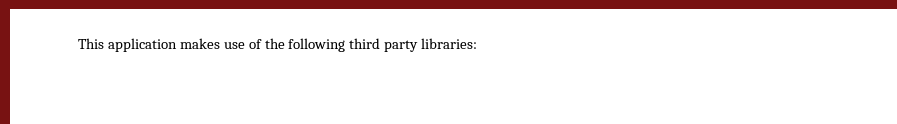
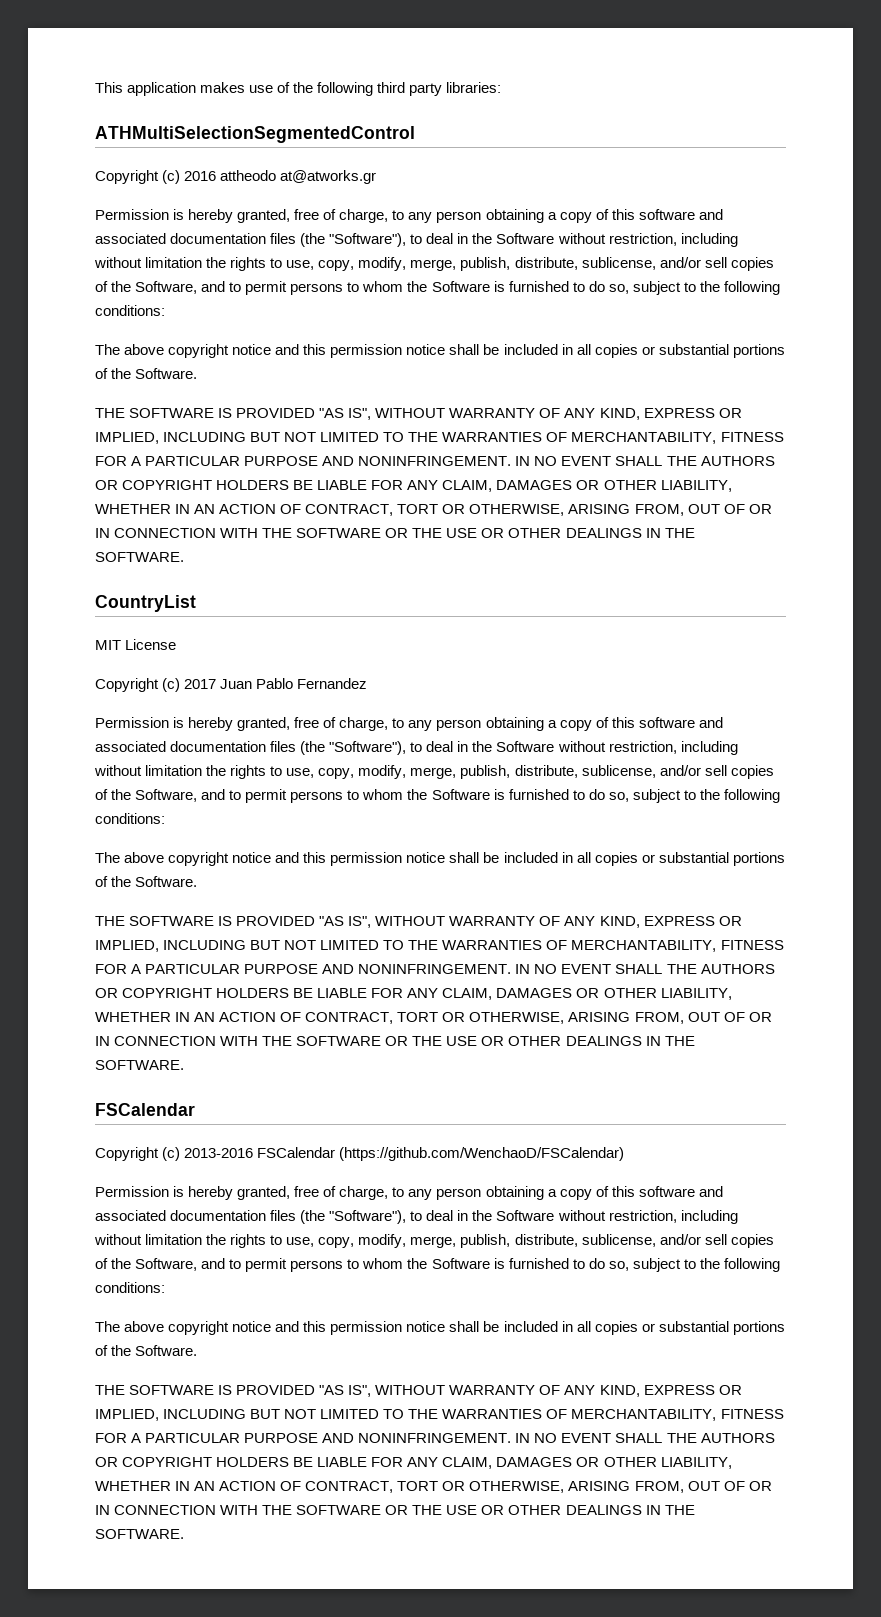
(478, 43) none -> [95,126,415,143] [95,170,377,184] [95,209,723,223] [95,233,738,247] [94,257,774,271] [95,281,780,295] [95,305,165,316] [95,344,785,358] [95,368,198,379] [95,408,742,420] [95,432,784,444] [95,456,775,466] [95,480,732,492] [95,504,772,516] [95,528,695,538] [95,552,184,562] [95,595,196,612] [95,639,177,650] [95,678,368,692] [95,717,723,731] [95,741,738,755] [94,765,774,779] [95,789,780,803] [95,813,165,824] [95,852,785,866] [95,876,198,887] [95,916,742,928] [95,940,784,952] [95,964,775,974] [95,988,732,1000] [95,1012,772,1024] [95,1036,695,1046] [95,1060,184,1070] [95,1103,195,1116] [95,1147,625,1161] [95,1186,723,1200] [95,1210,738,1224] [94,1234,774,1248] [95,1258,780,1272] [95,1282,165,1293] [95,1321,785,1335] [95,1345,198,1356] [95,1385,742,1397] [95,1409,784,1421] [95,1433,775,1443] [95,1457,732,1469] [95,1481,772,1493] [95,1505,695,1515] [95,1529,184,1539] // ATHMultiSelectionSegmentedControl // Copyright (c) 2016 attheodo at@atworks.gr // Permission is hereby granted, free of charge, to any person obtaining a copy of this software and associated documentation files (the "Software"), to deal in the Software without restriction, including without limitation the rights to use, copy, modify, merge, publish, distribute, sublicense, and/or sell copies of the Software, and to permit persons to whom the Software is furnished to do so, subject to the following conditions: // The above copyright notice and this permission notice shall be included in all copies or substantial portions of the Software. // THE SOFTWARE IS PROVIDED "AS IS", WITHOUT WARRANTY OF ANY KIND, EXPRESS OR IMPLIED, INCLUDING BUT NOT LIMITED TO THE WARRANTIES OF MERCHANTABILITY, FITNESS FOR A PARTICULAR PURPOSE AND NONINFRINGEMENT. IN NO EVENT SHALL THE AUTHORS OR COPYRIGHT HOLDERS BE LIABLE FOR ANY CLAIM, DAMAGES OR OTHER LIABILITY, WHETHER IN AN ACTION OF CONTRACT, TORT OR OTHERWISE, ARISING FROM, OUT OF OR IN CONNECTION WITH THE SOFTWARE OR THE USE OR OTHER DEALINGS IN THE SOFTWARE. // CountryList // MIT License // Copyright (c) 2017 Juan Pablo Fernandez // Permission is hereby granted, free of charge, to any person obtaining a copy of this software and associated documentation files (the "Software"), to deal in the Software without restriction, including without limitation the rights to use, copy, modify, merge, publish, distribute, sublicense, and/or sell copies of the Software, and to permit persons to whom the Software is furnished to do so, subject to the following conditions: // The above copyright notice and this permission notice shall be included in all copies or substantial portions of the Software. // THE SOFTWARE IS PROVIDED "AS IS", WITHOUT WARRANTY OF ANY KIND, EXPRESS OR IMPLIED, INCLUDING BUT NOT LIMITED TO THE WARRANTIES OF MERCHANTABILITY, FITNESS FOR A PARTICULAR PURPOSE AND NONINFRINGEMENT. IN NO EVENT SHALL THE AUTHORS OR COPYRIGHT HOLDERS BE LIABLE FOR ANY CLAIM, DAMAGES OR OTHER LIABILITY, WHETHER IN AN ACTION OF CONTRACT, TORT OR OTHERWISE, ARISING FROM, OUT OF OR IN CONNECTION WITH THE SOFTWARE OR THE USE OR OTHER DEALINGS IN THE SOFTWARE. // FSCalendar // Copyright (c) 2013-2016 FSCalendar (https://github.com/WenchaoD/FSCalendar) // Permission is hereby granted, free of charge, to any person obtaining a copy of this software and associated documentation files (the "Software"), to deal in the Software without restriction, including without limitation the rights to use, copy, modify, merge, publish, distribute, sublicense, and/or sell copies of the Software, and to permit persons to whom the Software is furnished to do so, subject to the following conditions: // The above copyright notice and this permission notice shall be included in all copies or substantial portions of the Software. // THE SOFTWARE IS PROVIDED "AS IS", WITHOUT WARRANTY OF ANY KIND, EXPRESS OR IMPLIED, INCLUDING BUT NOT LIMITED TO THE WARRANTIES OF MERCHANTABILITY, FITNESS FOR A PARTICULAR PURPOSE AND NONINFRINGEMENT. IN NO EVENT SHALL THE AUTHORS OR COPYRIGHT HOLDERS BE LIABLE FOR ANY CLAIM, DAMAGES OR OTHER LIABILITY, WHETHER IN AN ACTION OF CONTRACT, TORT OR OTHERWISE, ARISING FROM, OUT OF OR IN CONNECTION WITH THE SOFTWARE OR THE USE OR OTHER DEALINGS IN THE SOFTWARE.

